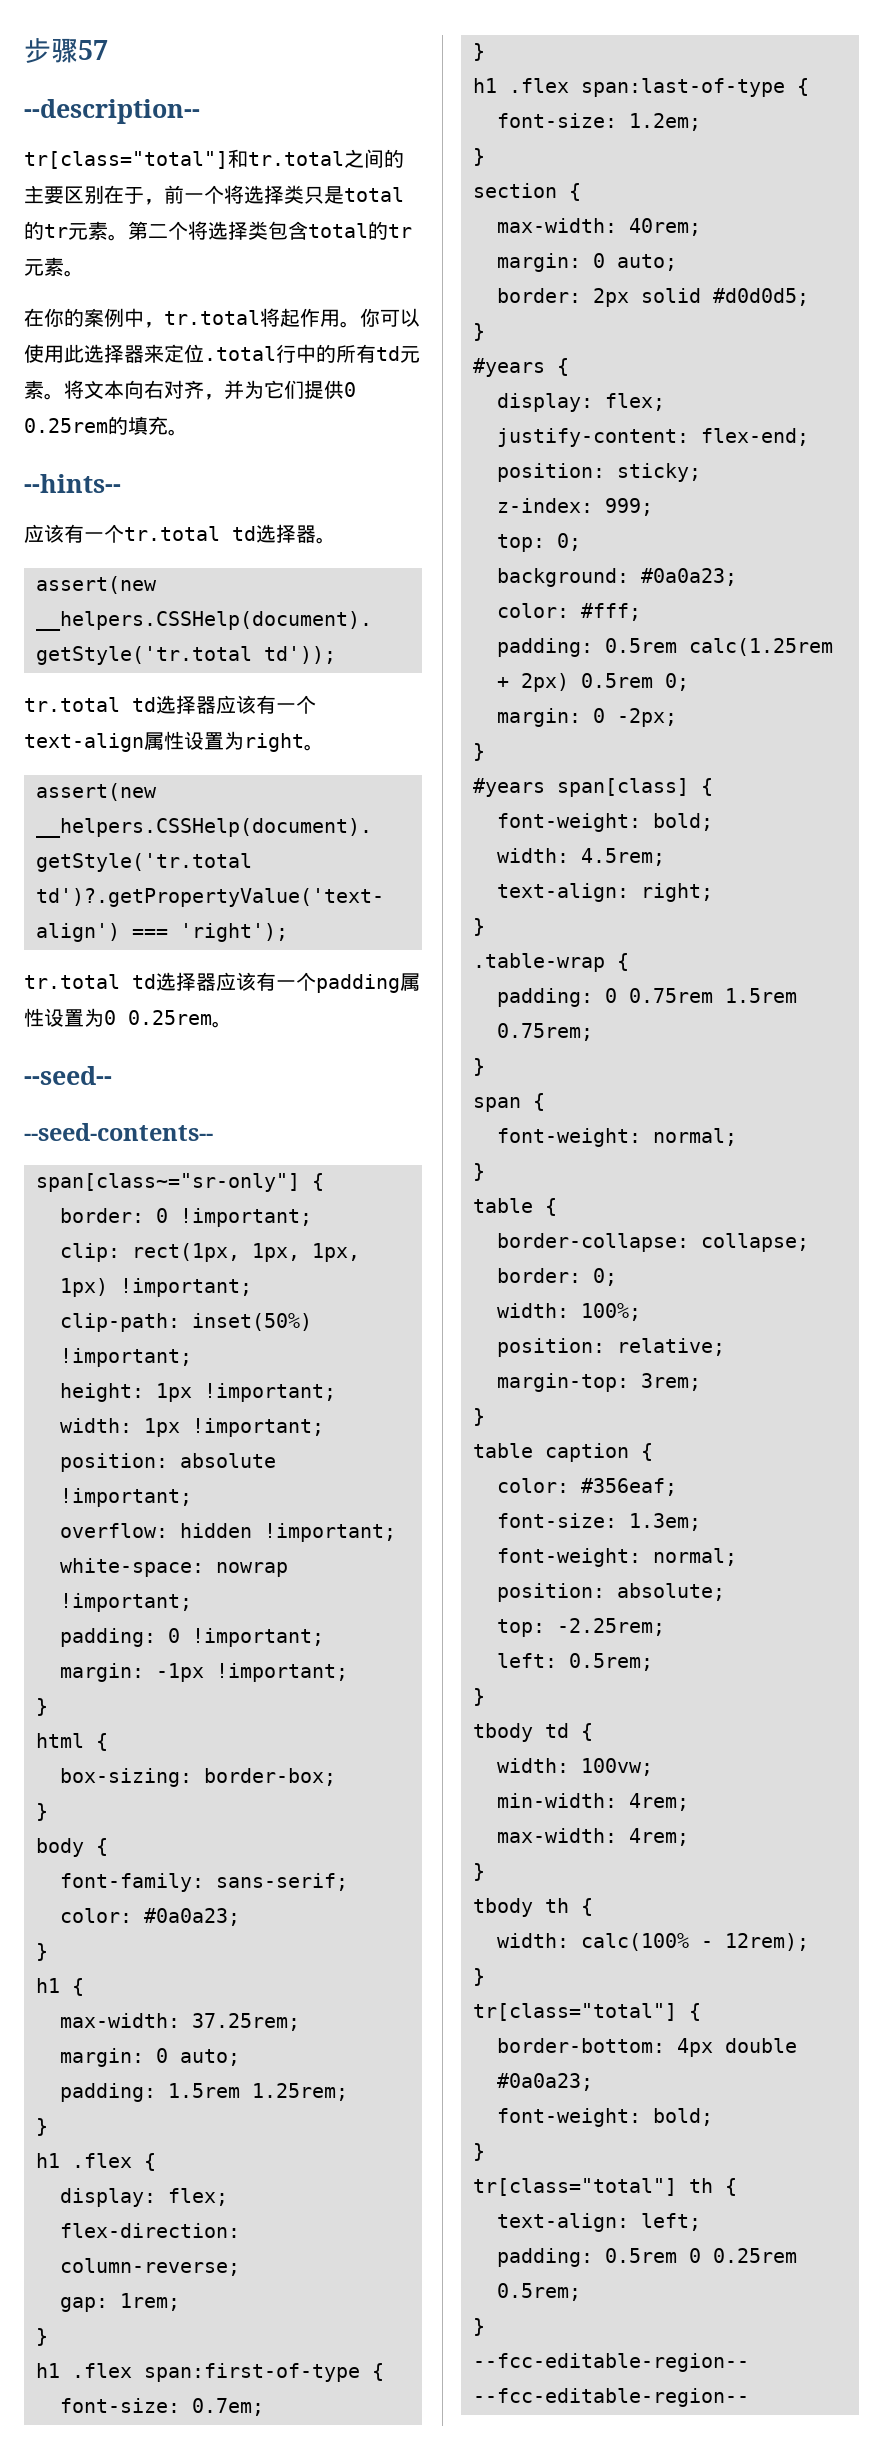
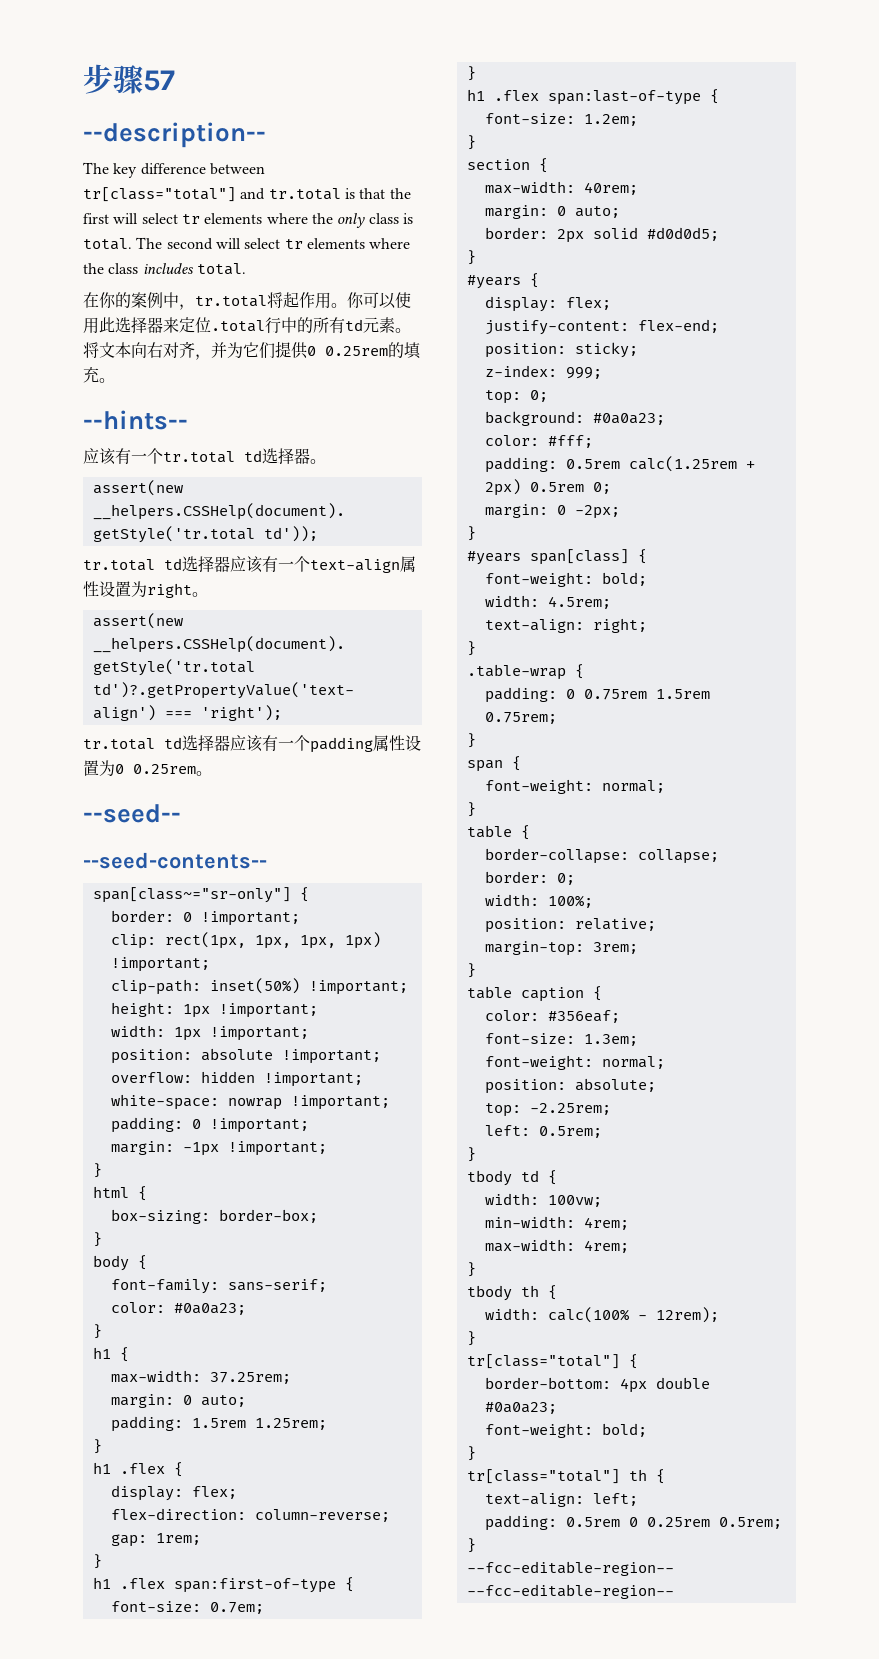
[24,149,404,169] [24,185,404,205] [24,221,412,241] [24,257,84,277] tr[class="total"]和tr.total之间的主要区别在于，前一个将选择类只是total的tr元素。第二个将选择类包含total的tr元素。 -> [83,162,265,178] [83,187,411,202] [83,213,413,228] [83,237,411,250] [83,263,246,275] The key difference between tr[class="total"] and tr.total is that the first will select tr elements where the only class is total. The second will select tr elements where the class includes total.

